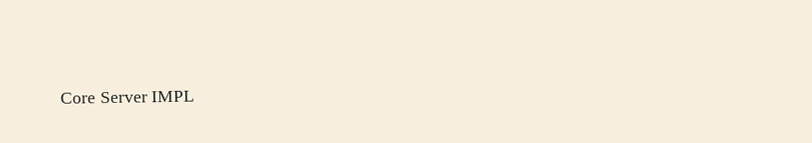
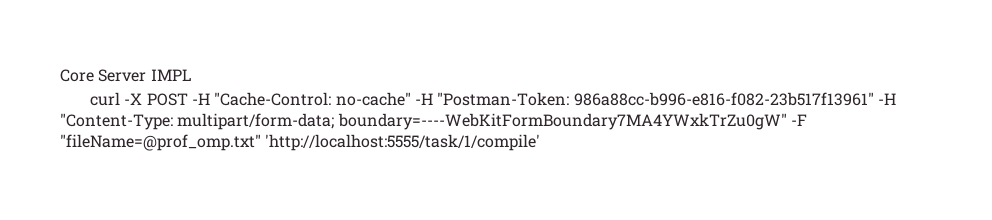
(196, 96) none -> [90,92,897,106] [60,113,807,130] [60,134,541,151] // curl -X POST -H "Cache-Control: no-cache" -H "Postman-Token: 986a88cc-b996-e816-f082-23b517f13961" -H "Content-Type: multipart/form-data; boundary=----WebKitFormBoundary7MA4YWxkTrZu0gW" -F "fileName=@prof_omp.txt" 'http://localhost:5555/task/1/compile'

